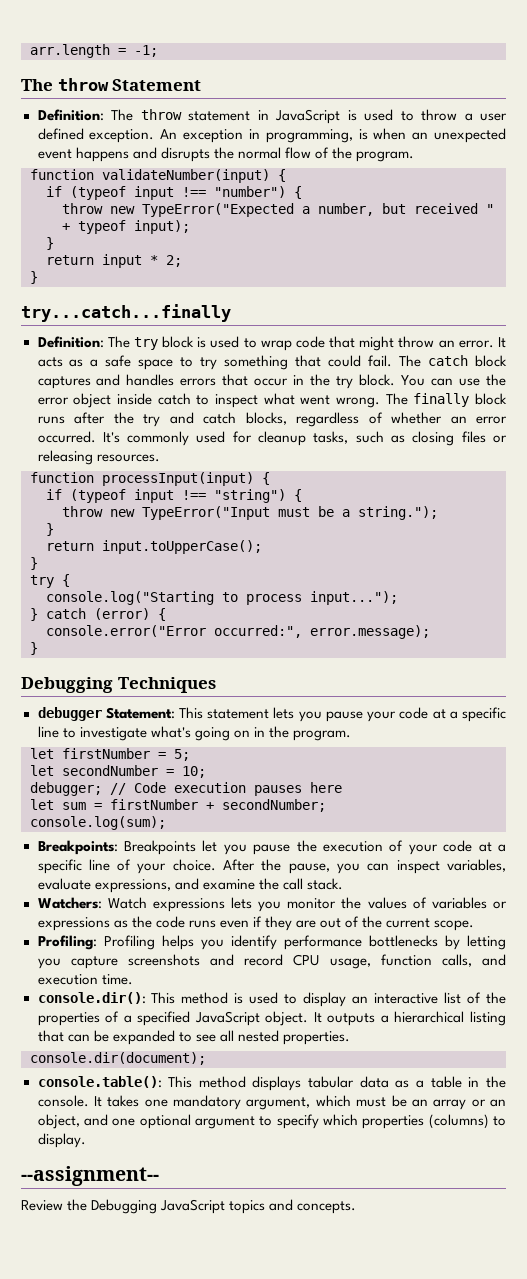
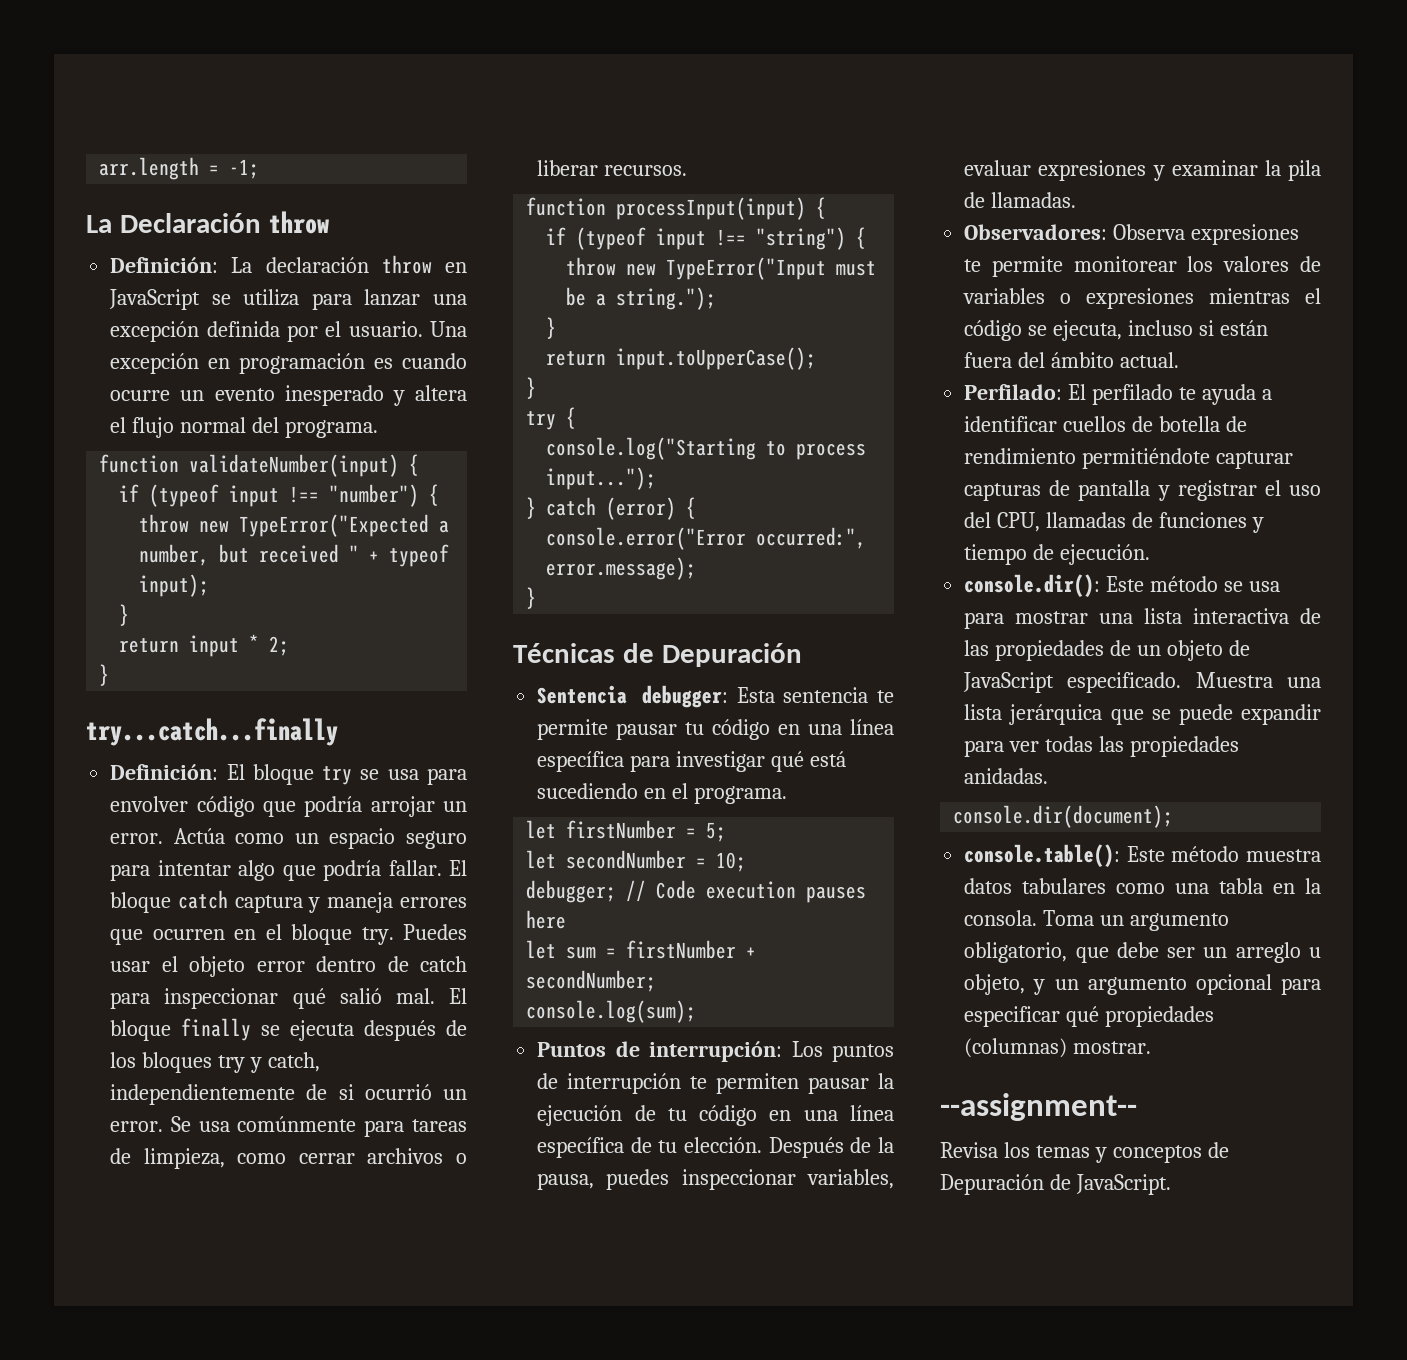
[21,78,202,91] [37,109,507,124] [37,128,506,143] [37,147,414,162] The throw Statement // Definition: The throw statement in JavaScript is used to throw a user defined exception. An exception in programming, is when an unexpected event happens and disrupts the normal flow of the program. -> [86,211,329,234] [110,255,467,274] [109,289,467,310] [110,321,468,342] [110,353,467,374] [110,385,468,406] [110,417,378,438] La Declaración throw // Definición: La declaración throw en JavaScript se utiliza para lanzar una excepción definida por el usuario. Una excepción en programación es cuando ocurre un evento inesperado y altera el flujo normal del programa.
[37,336,507,351] [37,355,507,370] [37,374,506,389] [37,393,508,408] [37,412,507,427] [37,431,507,446] [37,450,160,465] Definition: The try block is used to wrap code that might throw an error. It acts as a safe space to try something that could fail. The catch block captures and handles errors that occur in the try block. You can use the error object inside catch to inspect what went wrong. The finally block runs after the try and catch blocks, regardless of whether an error occurred. It's commonly used for cleanup tasks, such as closing files or releasing resources. -> [110,764,468,785] [110,796,468,817] [110,828,467,849] [110,860,468,881] [110,890,467,913] [110,924,468,945] [110,956,468,977] [110,988,468,1009] [110,1018,467,1041] [110,1052,320,1073] [110,1084,467,1105] [110,1116,467,1137] [110,1148,467,1169] [537,160,688,176] Definición: El bloque try se usa para envolver código que podría arrojar un error. Actúa como un espacio seguro para intentar algo que podría fallar. El bloque catch captura y maneja errores que ocurren en el bloque try. Puedes usar el objeto error dentro de catch para inspeccionar qué salió mal. El bloque finally se ejecuta después de los bloques try y catch, independientemente de si ocurrió un error. Se usa comúnmente para tareas de limpieza, como cerrar archivos o liberar recursos.
[21,677,216,693] [37,707,507,722] [37,726,351,741] Debugging Techniques // debugger Statement: This statement lets you pause your code at a specific line to investigate what's going on in the program. -> [513,643,802,667] [537,685,894,708] [537,719,895,740] [537,751,846,772] [537,783,788,804] Técnicas de Depuración // Sentencia debugger: Esta sentencia te permite pausar tu código en una línea específica para investigar qué está sucediendo en el programa.
[37,840,507,855] [37,859,506,874] [37,878,343,893] [37,897,507,912] [37,916,475,931] [37,935,506,950] [37,954,507,969] [37,974,133,985] [37,992,506,1007] [37,1011,507,1026] [37,1030,350,1045] [30,1052,206,1065] [37,1076,506,1091] [37,1095,506,1110] [37,1114,507,1129] [37,1133,86,1148] [21,1166,159,1186] [21,1199,357,1214] Breakpoints: Breakpoints let you pause the execution of your code at a specific line of your choice. After the pause, you can inspect variables, evaluate expressions, and examine the call stack. // Watchers: Watch expressions lets you monitor the values of variables or expressions as the code runs even if they are out of the current scope. // Profiling: Profiling helps you identify performance bottlenecks by letting you capture screenshots and record CPU usage, function calls, and execution time. // console.dir(): This method is used to display an interactive list of the properties of a specified JavaScript object. It outputs a hierarchical listing that can be expanded to see all nested properties. // console.dir(document); // console.table(): This method displays tabular data as a table in the console. It takes one mandatory argument, which must be an array or an object, and one optional argument to specify which properties (columns) to display. // --assignment-- // Review the Debugging JavaScript topics and concepts. -> [537,1041,894,1062] [537,1073,894,1094] [537,1105,894,1126] [537,1137,894,1158] [537,1169,894,1190] [964,160,1321,181] [964,192,1077,208] [964,224,1300,245] [964,256,1321,277] [963,288,1321,309] [964,320,1268,341] [964,352,1180,368] [964,384,1272,405] [964,416,1247,432] [964,448,1294,469] [964,480,1321,501] [964,512,1264,533] [964,544,1151,565] [964,574,1280,597] [964,608,1321,629] [964,640,1250,661] [963,672,1321,693] [964,704,1321,725] [964,736,1239,757] [964,768,1049,784] [953,805,1174,828] [964,844,1321,867] [964,878,1321,894] [964,910,1230,931] [964,942,1321,963] [964,974,1321,995] [964,1006,1215,1027] [964,1038,1152,1058] [940,1093,1137,1121] [940,1142,1229,1163] [940,1174,1171,1195] Puntos de interrupción: Los puntos de interrupción te permiten pausar la ejecución de tu código en una línea específica de tu elección. Después de la pausa, puedes inspeccionar variables, evaluar expresiones y examinar la pila de llamadas. // Observadores: Observa expresiones te permite monitorear los valores de variables o expresiones mientras el código se ejecuta, incluso si están fuera del ámbito actual. // Perfilado: El perfilado te ayuda a identificar cuellos de botella de rendimiento permitiéndote capturar capturas de pantalla y registrar el uso del CPU, llamadas de funciones y tiempo de ejecución. // console.dir(): Este método se usa para mostrar una lista interactiva de las propiedades de un objeto de JavaScript especificado. Muestra una lista jerárquica que se puede expandir para ver todas las propiedades anidadas. // console.dir(document); // console.table(): Este método muestra datos tabulares como una tabla en la consola. Toma un argumento obligatorio, que debe ser un arreglo u objeto, y un argumento opcional para especificar qué propiedades (columnas) mostrar. // --assignment-- // Revisa los temas y conceptos de Depuración de JavaScript.

